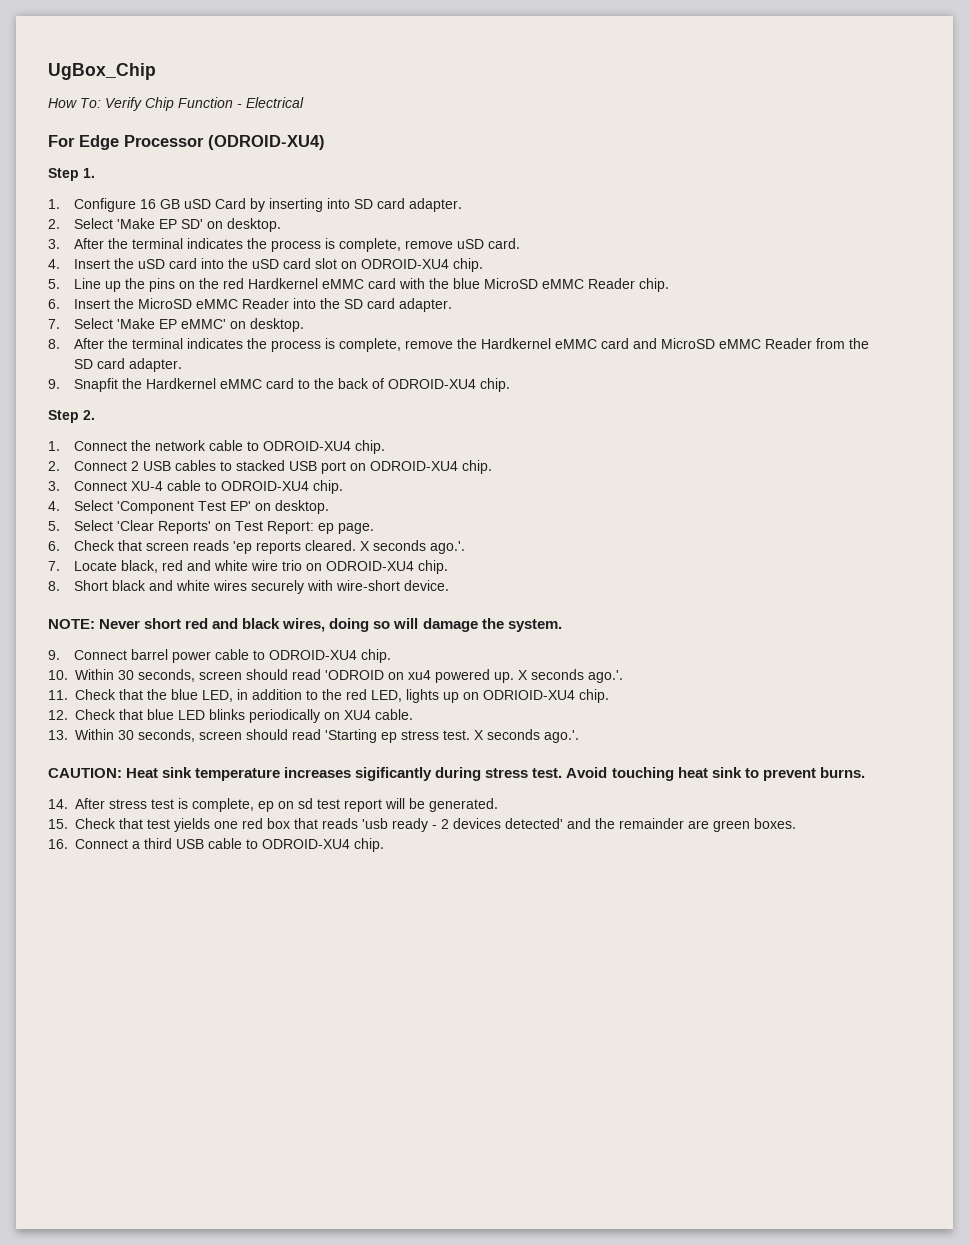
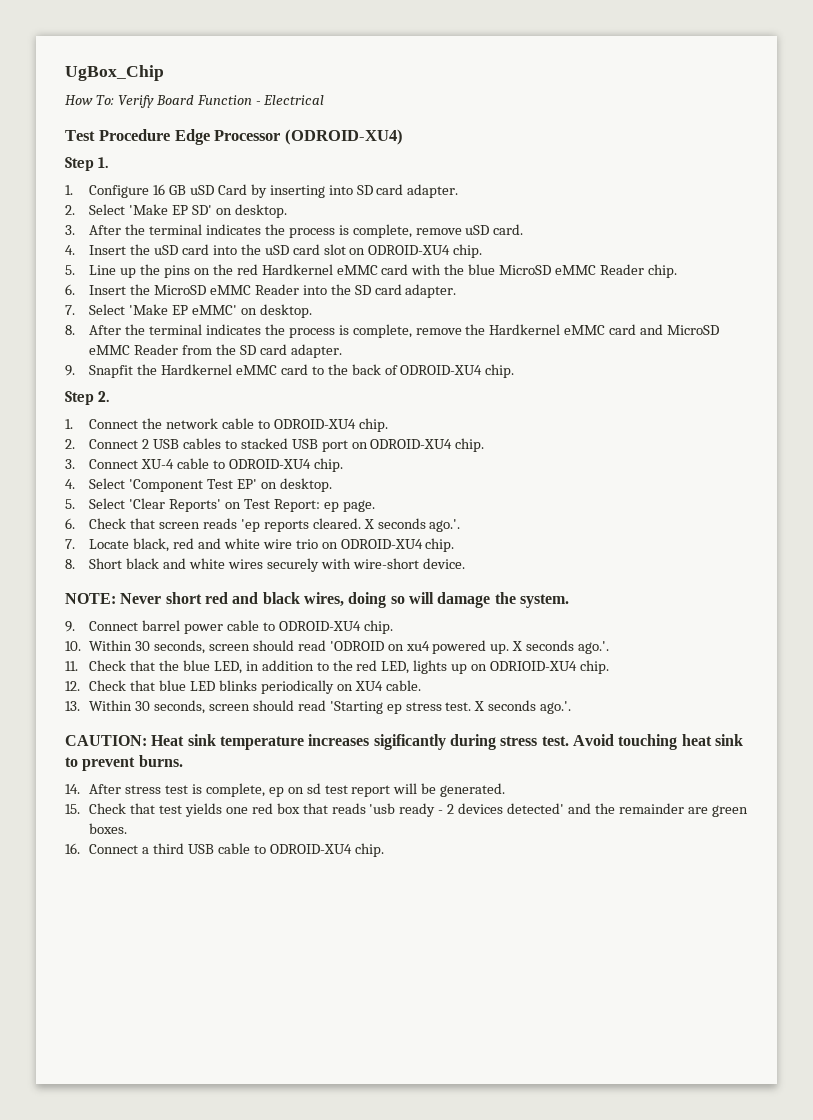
[145,97,174,111] Chip -> [155,95,194,105] Board
[48,135,75,147] For -> [65,129,171,141] Test Procedure

